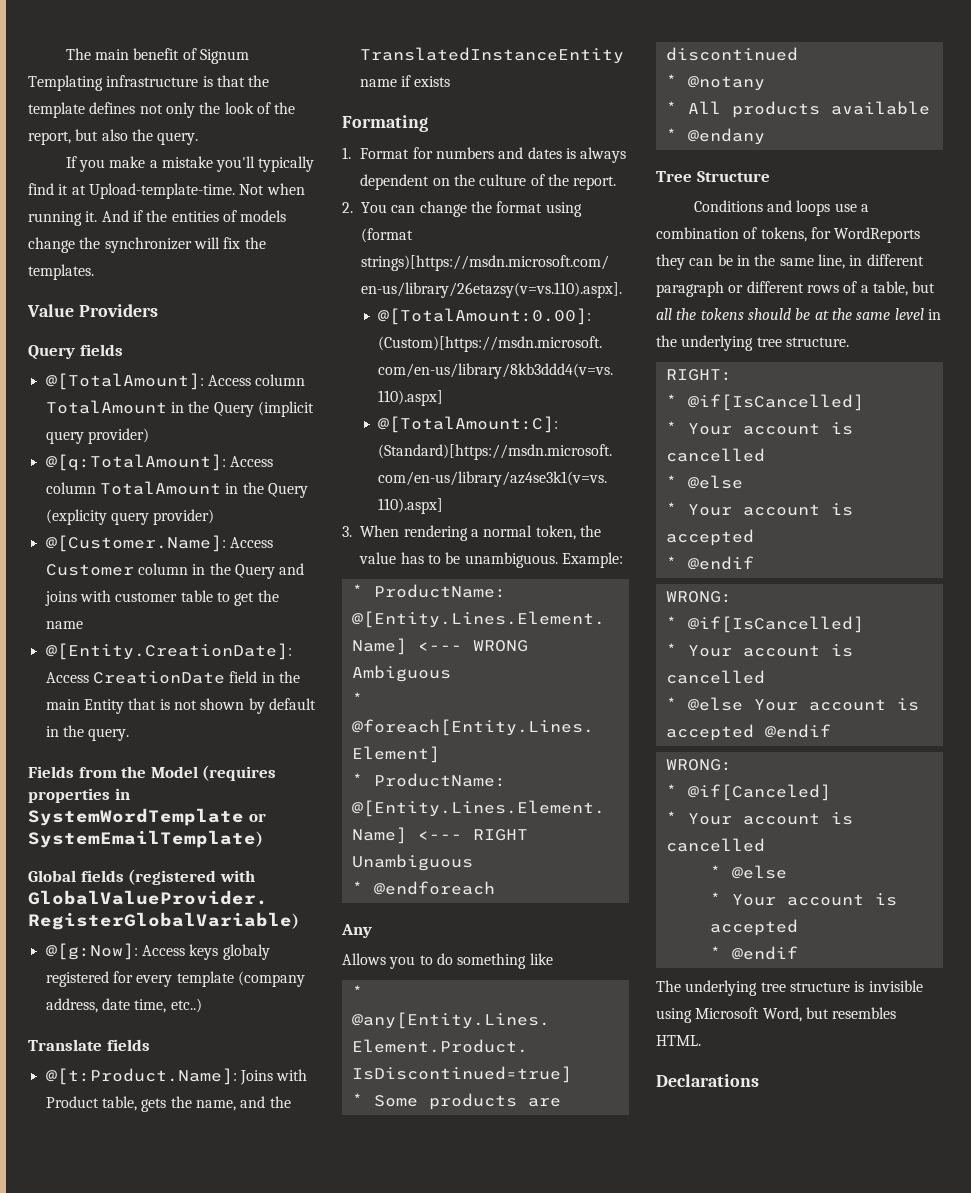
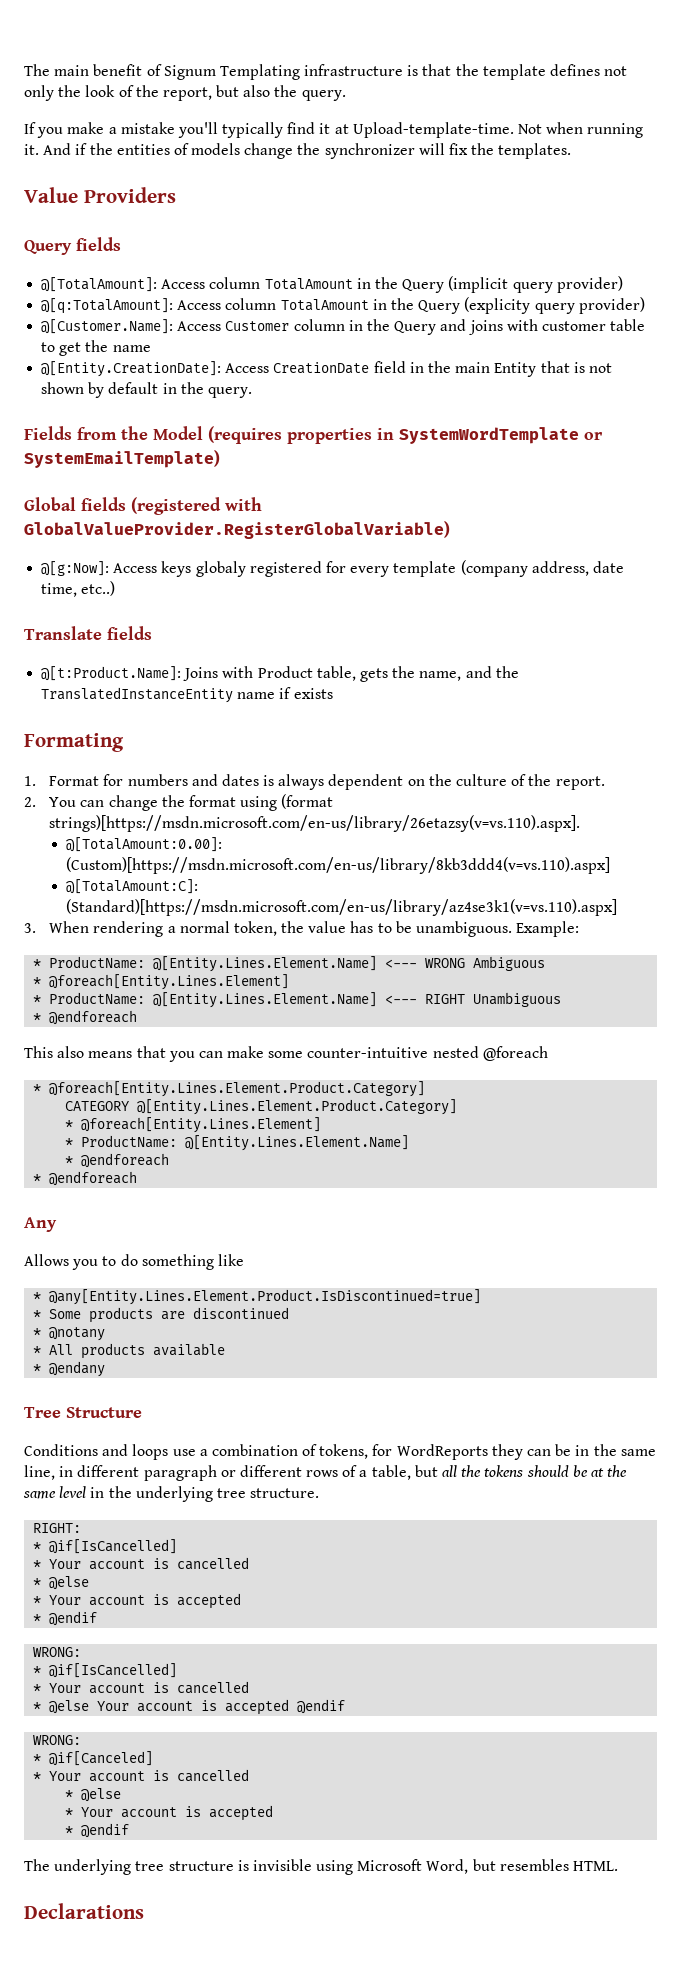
(495, 888) none -> [24,1046,548,1062] [33,1081,426,1097] [65,1099,458,1115] [65,1117,322,1133] [65,1135,410,1151] [65,1153,170,1168] [33,1171,138,1186] // This also means that you can make some counter-intuitive nested @foreach // * @foreach[Entity.Lines.Element.Product.Category] // CATEGORY @[Entity.Lines.Element.Product.Category] // * @foreach[Entity.Lines.Element] // * ProductName: @[Entity.Lines.Element.Name] // * @endforeach // * @endforeach

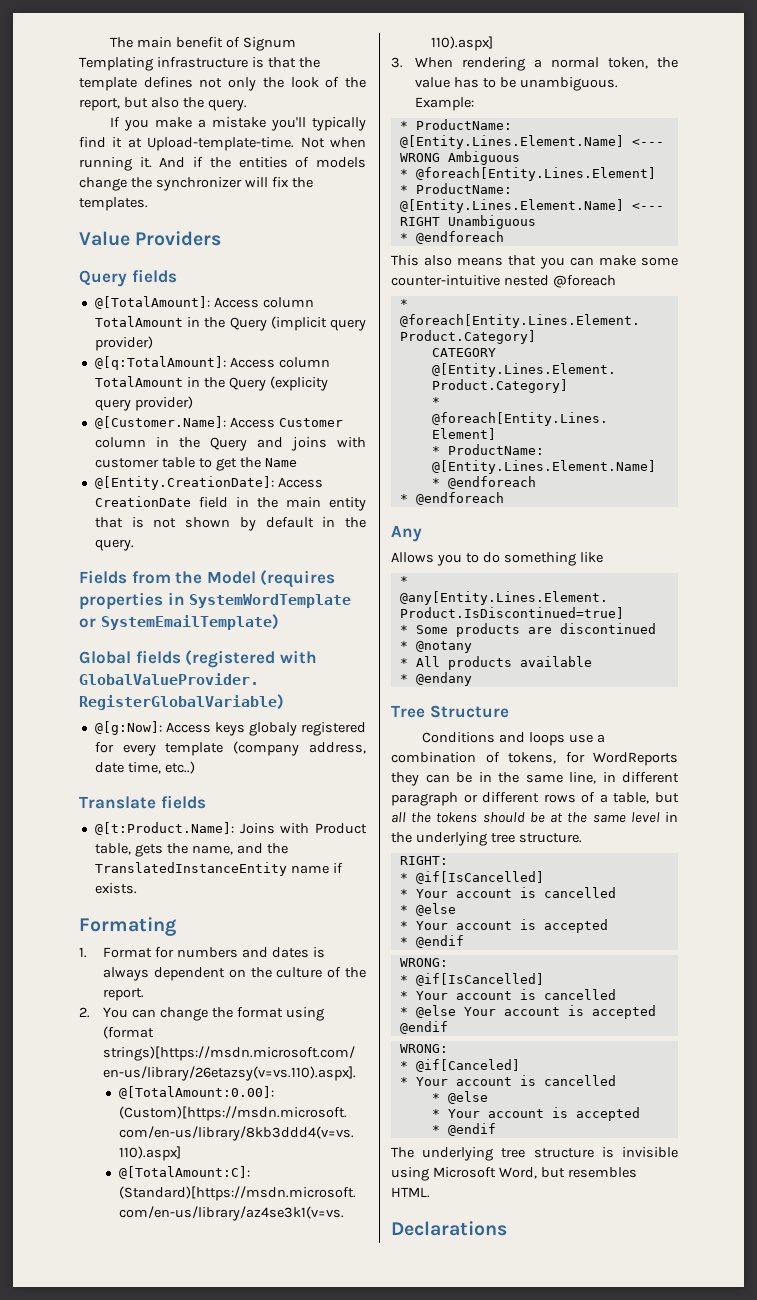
[112,345,151,352] name -> [264,458,297,467] Name
[494,362,537,377] Entity -> [329,497,366,511] entity
[293,688,333,699] exists -> [94,883,137,894] exists.

